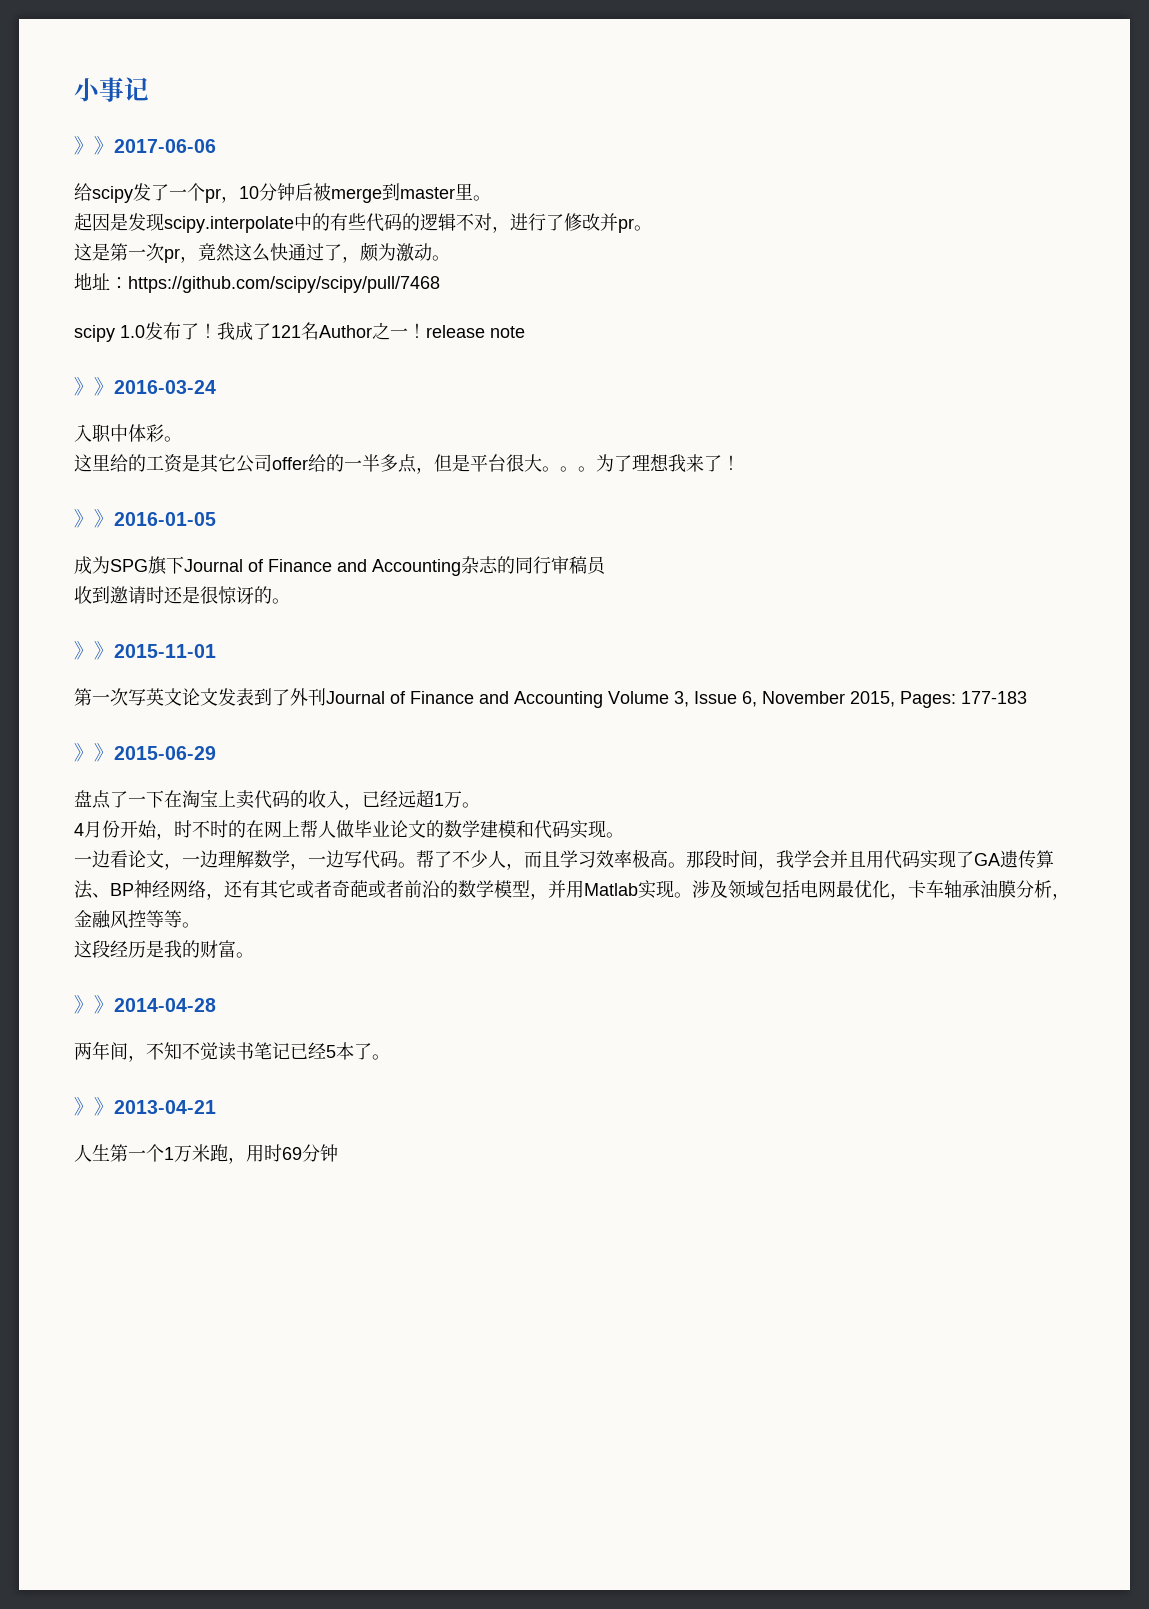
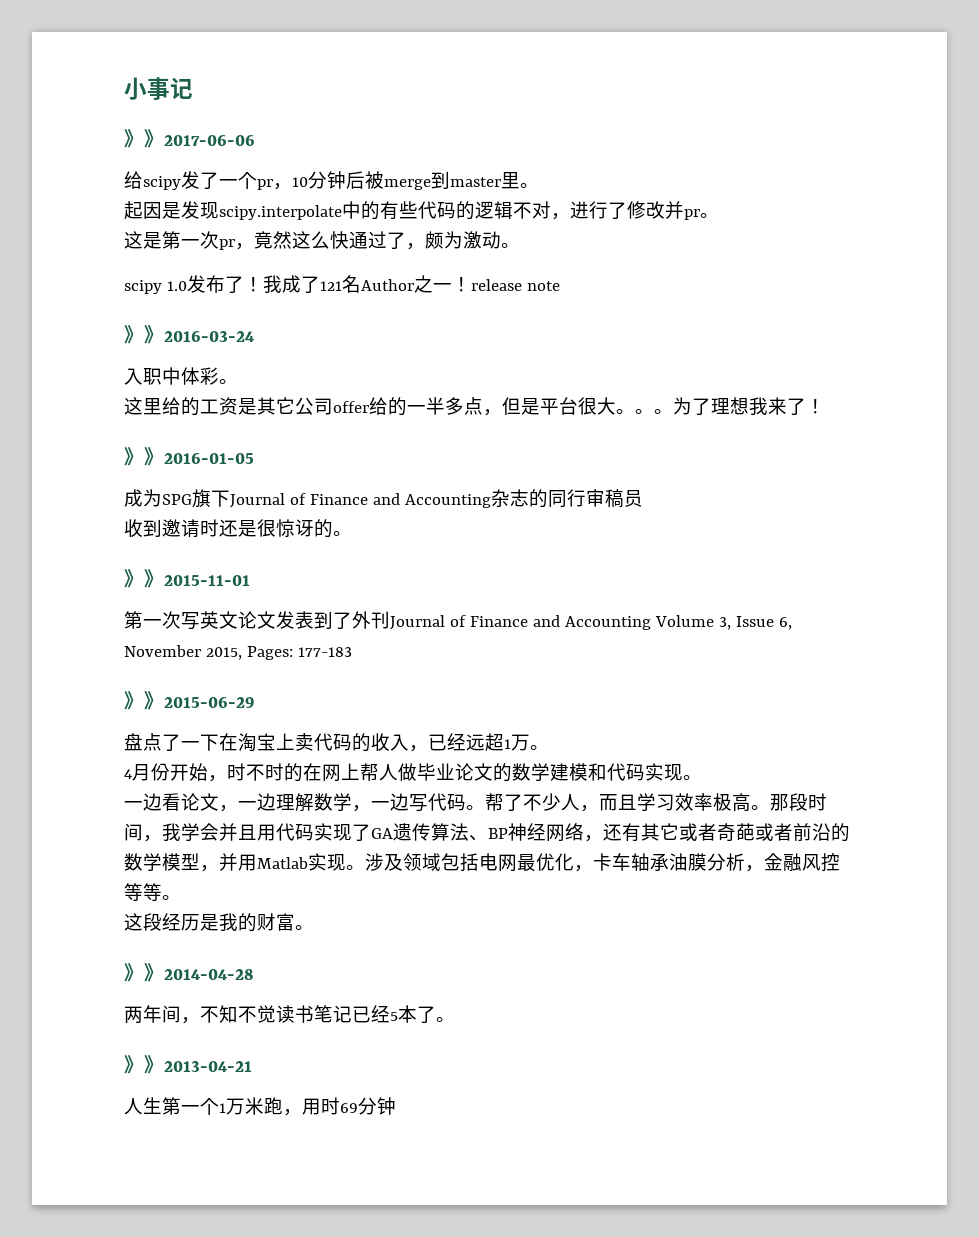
[74,273,440,293] // 地址：https://github.com/scipy/scipy/pull/7468 -> (520, 245) none

